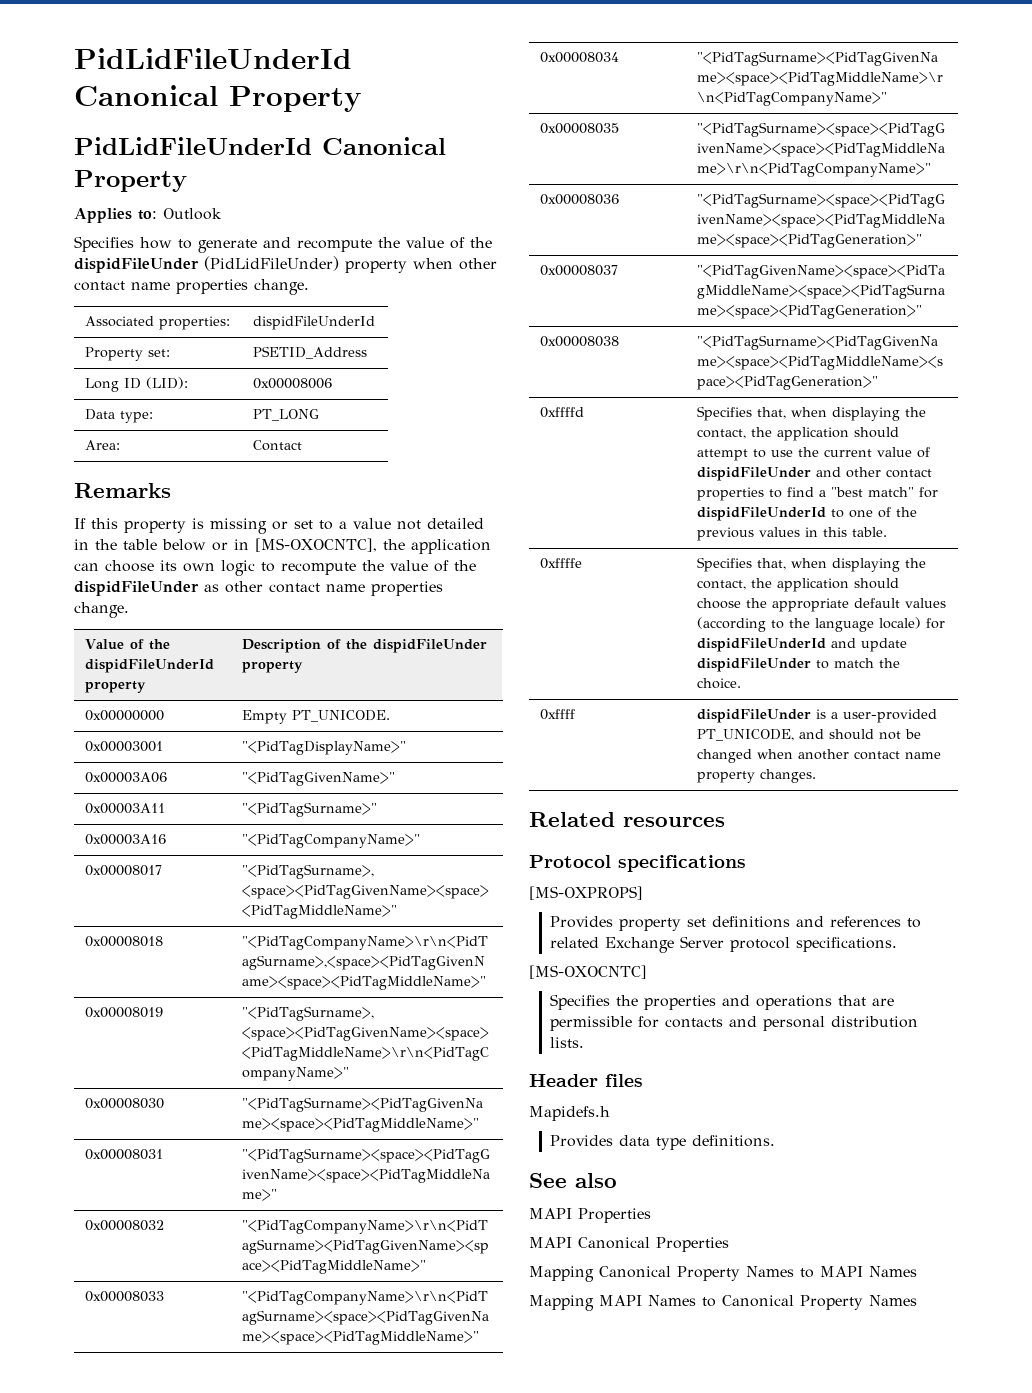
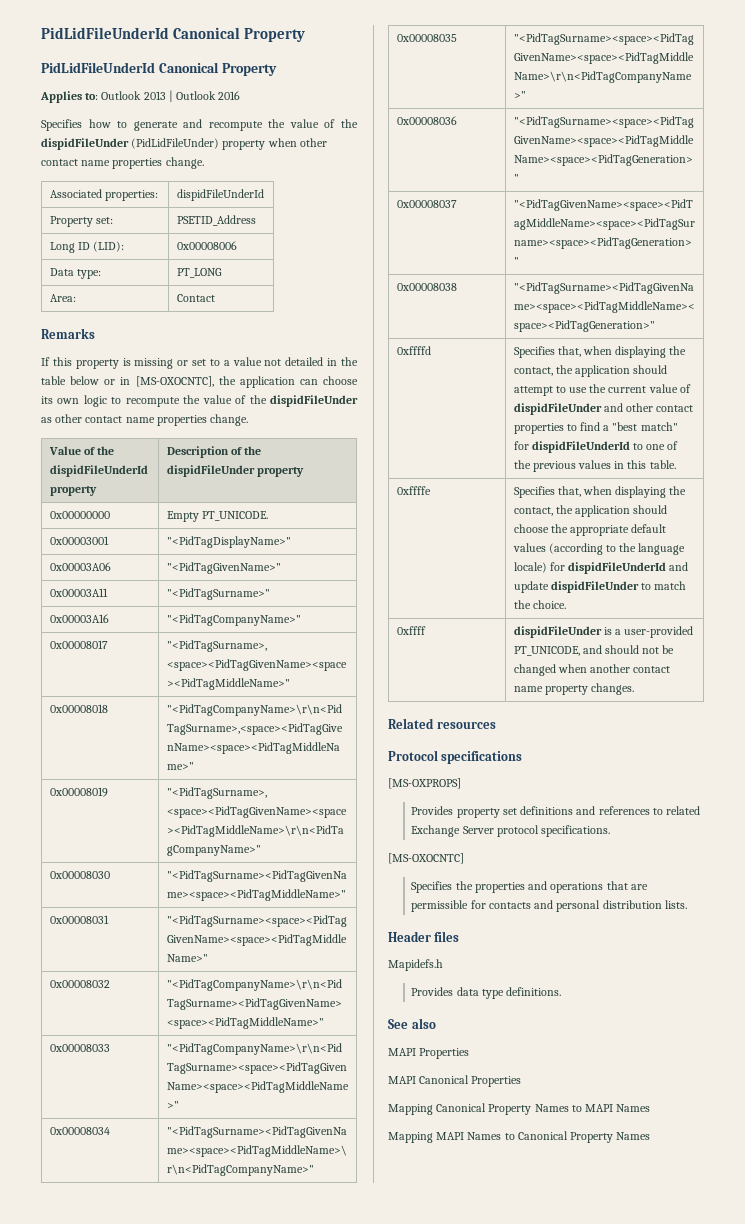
(222, 214) none -> [143,90,241,102] 2013 | Outlook 2016

